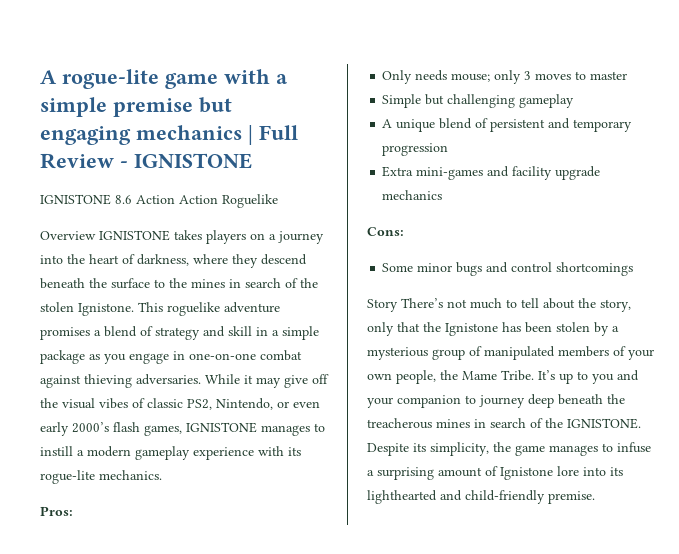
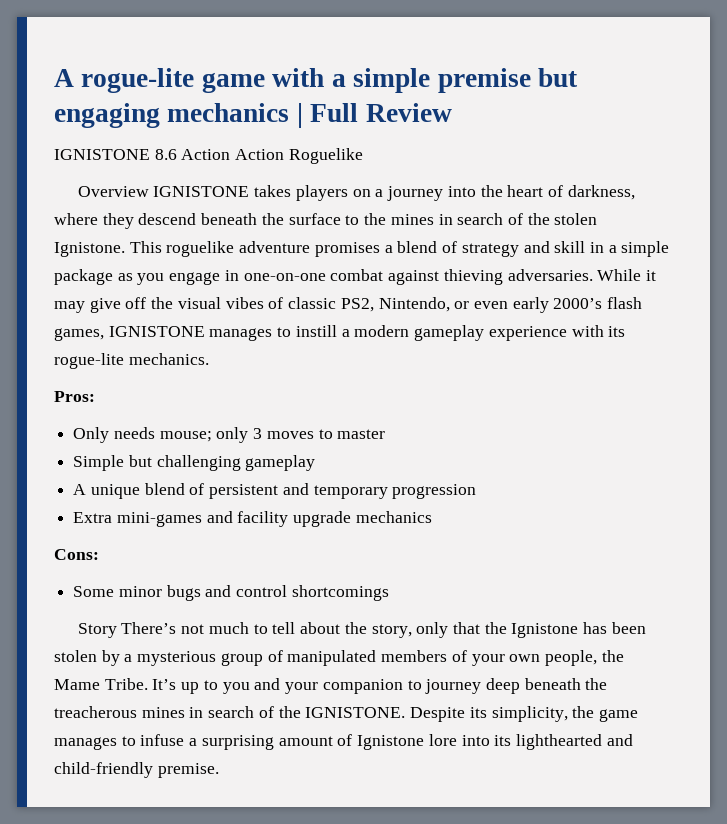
[120,153,252,169] - IGNISTONE -> (452, 112) none

